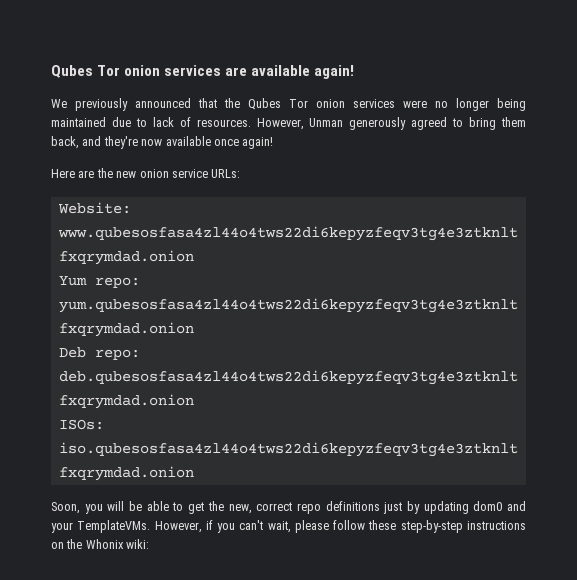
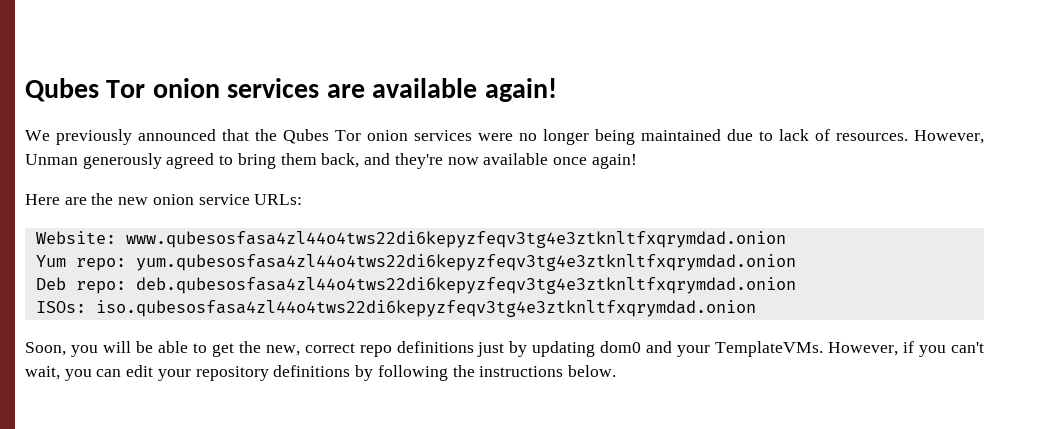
[294,520,526,533] [51,539,150,549] please follow these step-by-step instructions on the Whonix wiki: -> [64,365,616,381] you can edit your repository definitions by following the instructions below.

